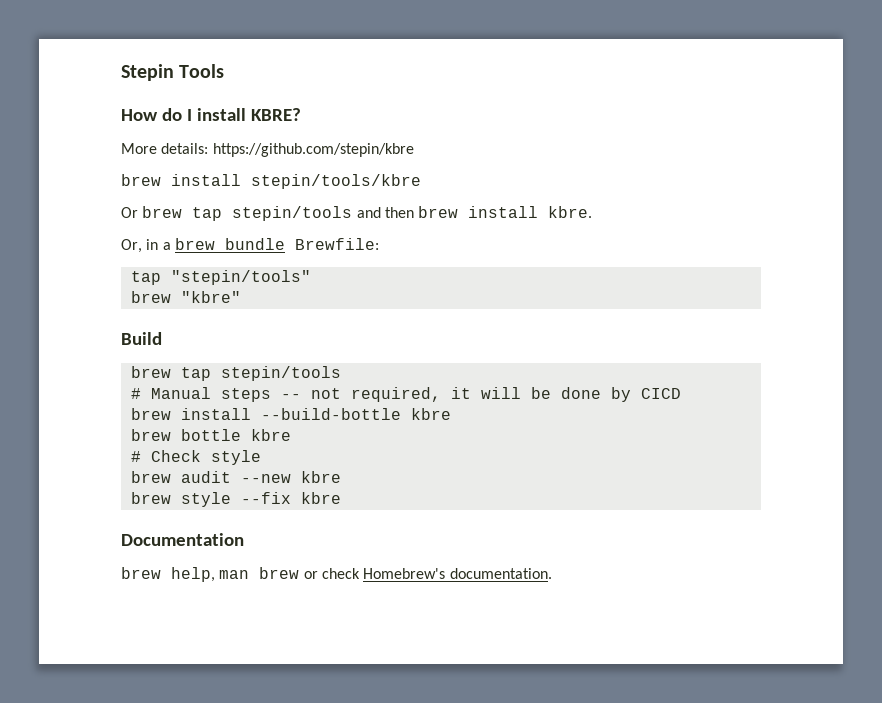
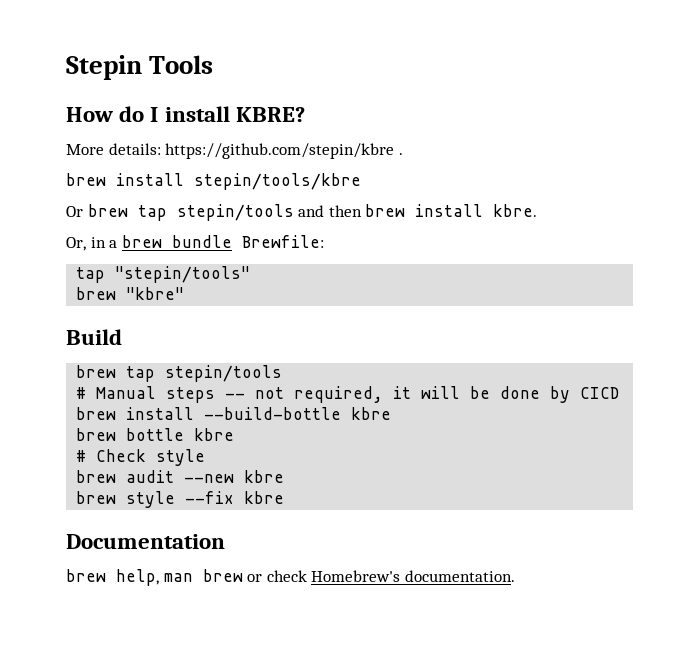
(414, 150) none -> [398,153,403,155] .

